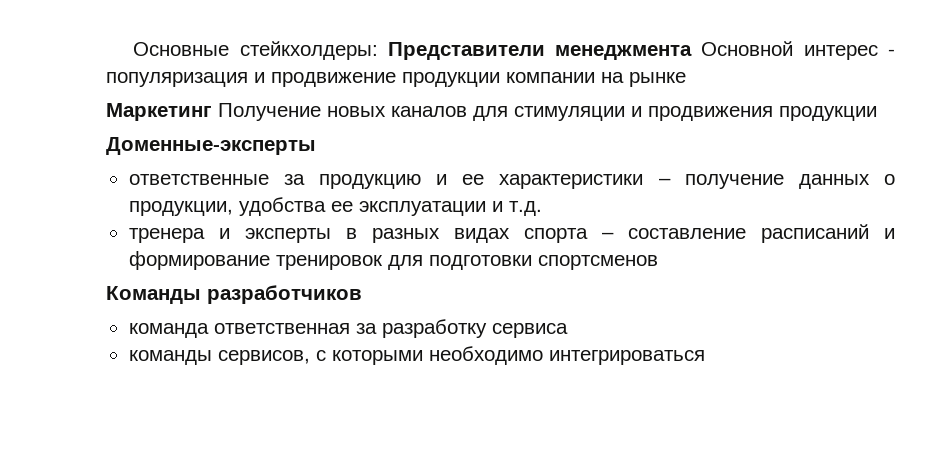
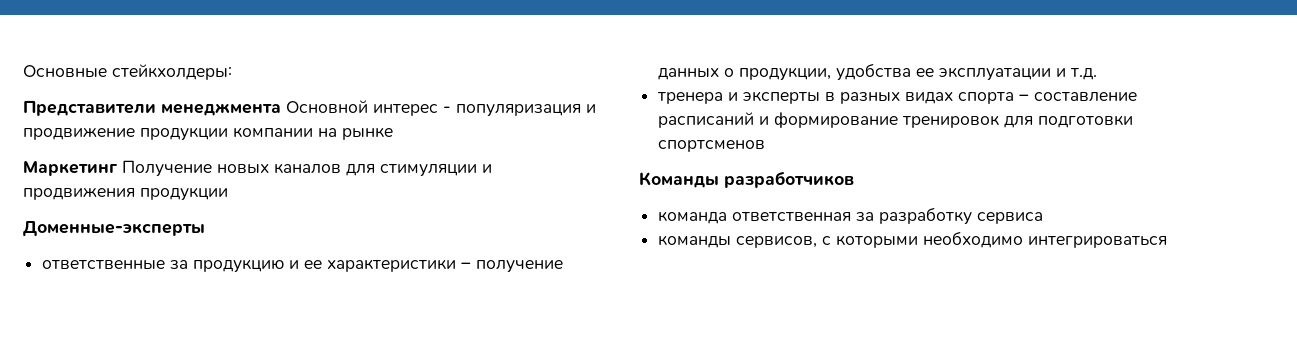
(378, 50) none -> (232, 72) //

